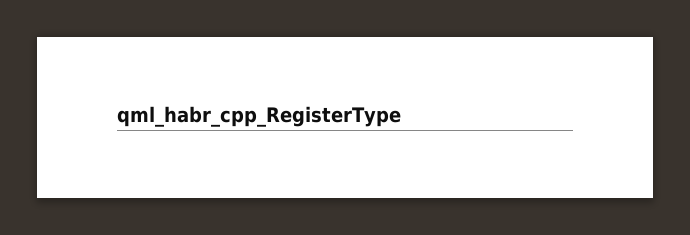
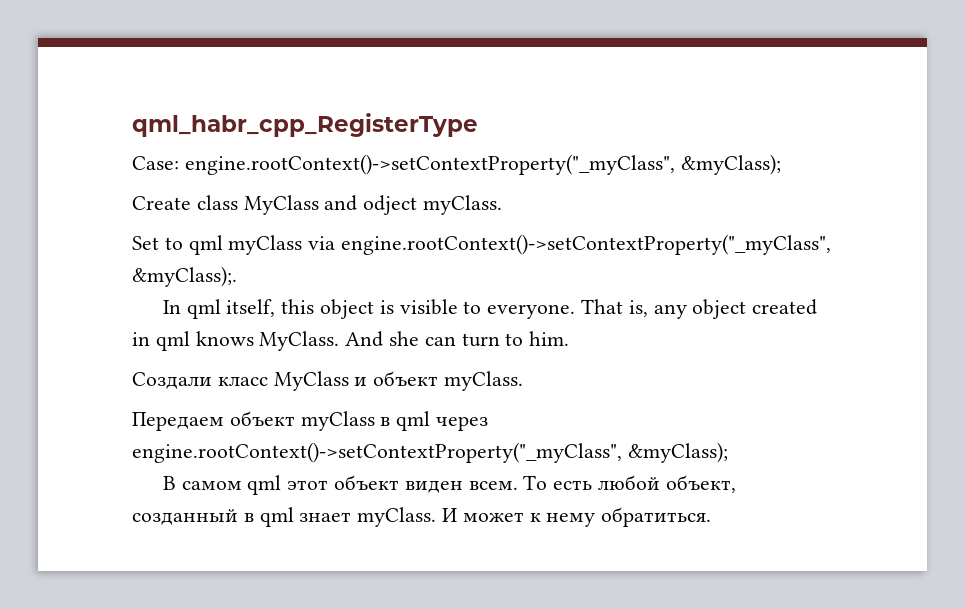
(401, 116) none -> [132,154,781,175] [132,195,503,215] [132,234,832,255] [132,266,237,287] [162,299,818,319] [132,331,570,351] [132,371,524,391] [132,411,489,431] [132,442,728,463] [162,475,736,495] [132,507,712,527] // Case: engine.rootContext()->setContextProperty("_myClass", &myClass); // Create class MyClass and odject myClass. // Set to qml myClass via engine.rootContext()->setContextProperty("_myClass", &myClass);. // In qml itself, this object is visible to everyone. That is, any object created in qml knows MyClass. And she can turn to him. // Создали класс MyClass и объект myClass. // Передаем объект myClass в qml через engine.rootContext()->setContextProperty("_myClass", &myClass); // В самом qml этот объект виден всем. То есть любой объект, созданный в qml знает myClass. И может к нему обратиться.

